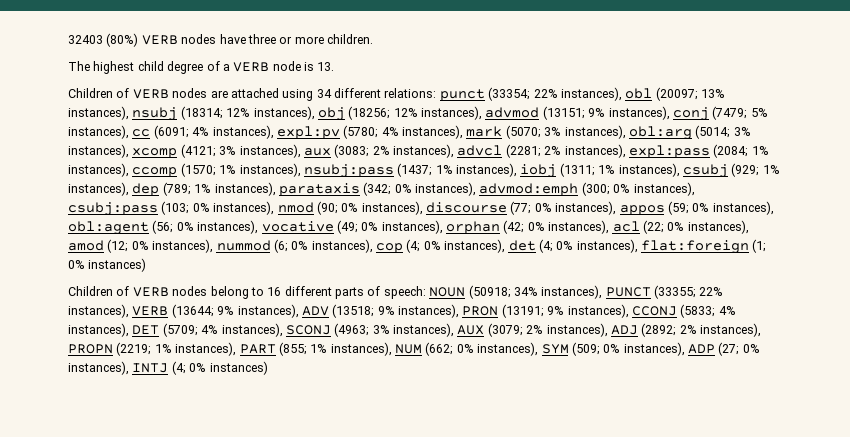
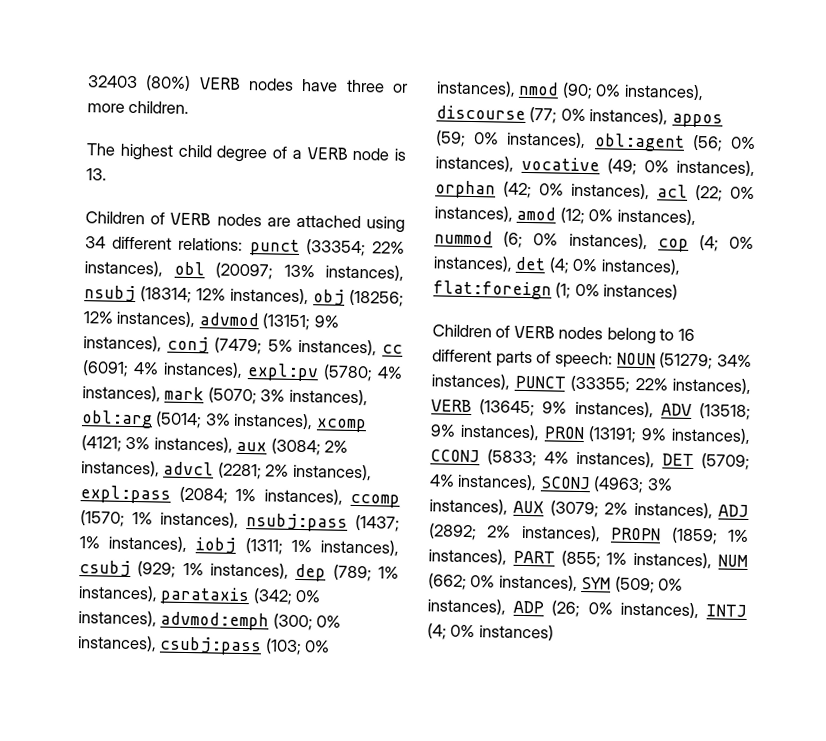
[334,144,370,158] (3083; -> [270,438,321,456] (3084;
[468,285,511,299] (50918; -> [659,352,714,370] (51279;
[171,304,214,318] (13644; -> [479,399,536,417] (13645;
[116,342,152,356] (2219; -> [670,527,718,545] (1859;
[718,342,740,356] (27; -> [551,600,581,618] (26;

